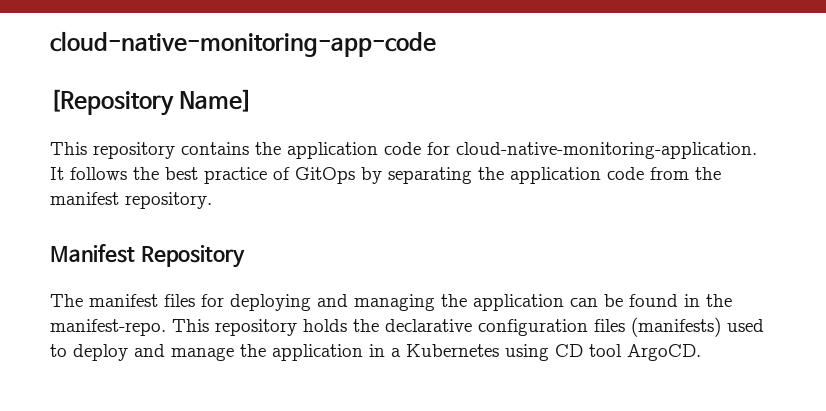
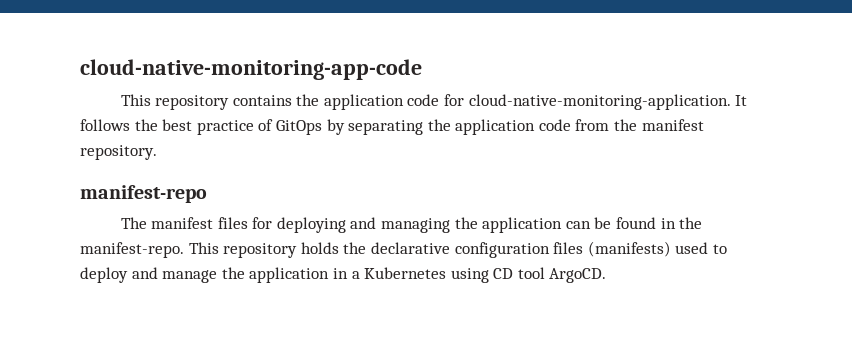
[50,89,253,116] // [Repository Name] -> (422, 69) none
[50,244,245,268] Manifest Repository -> [80,185,207,203] manifest-repo

